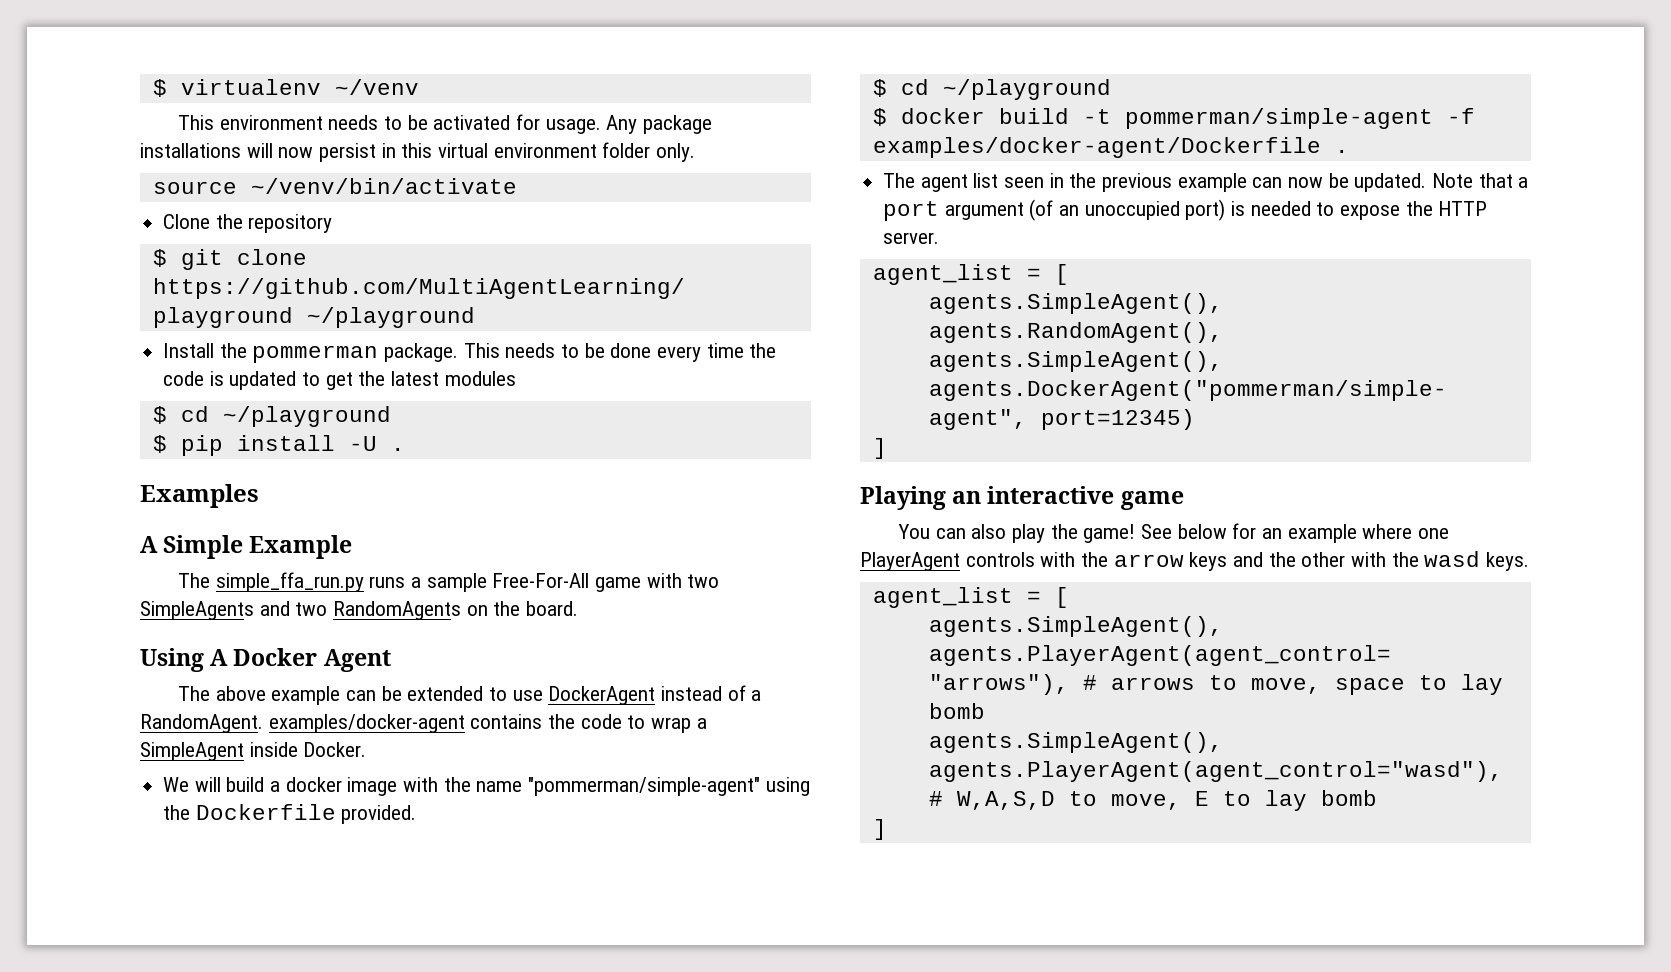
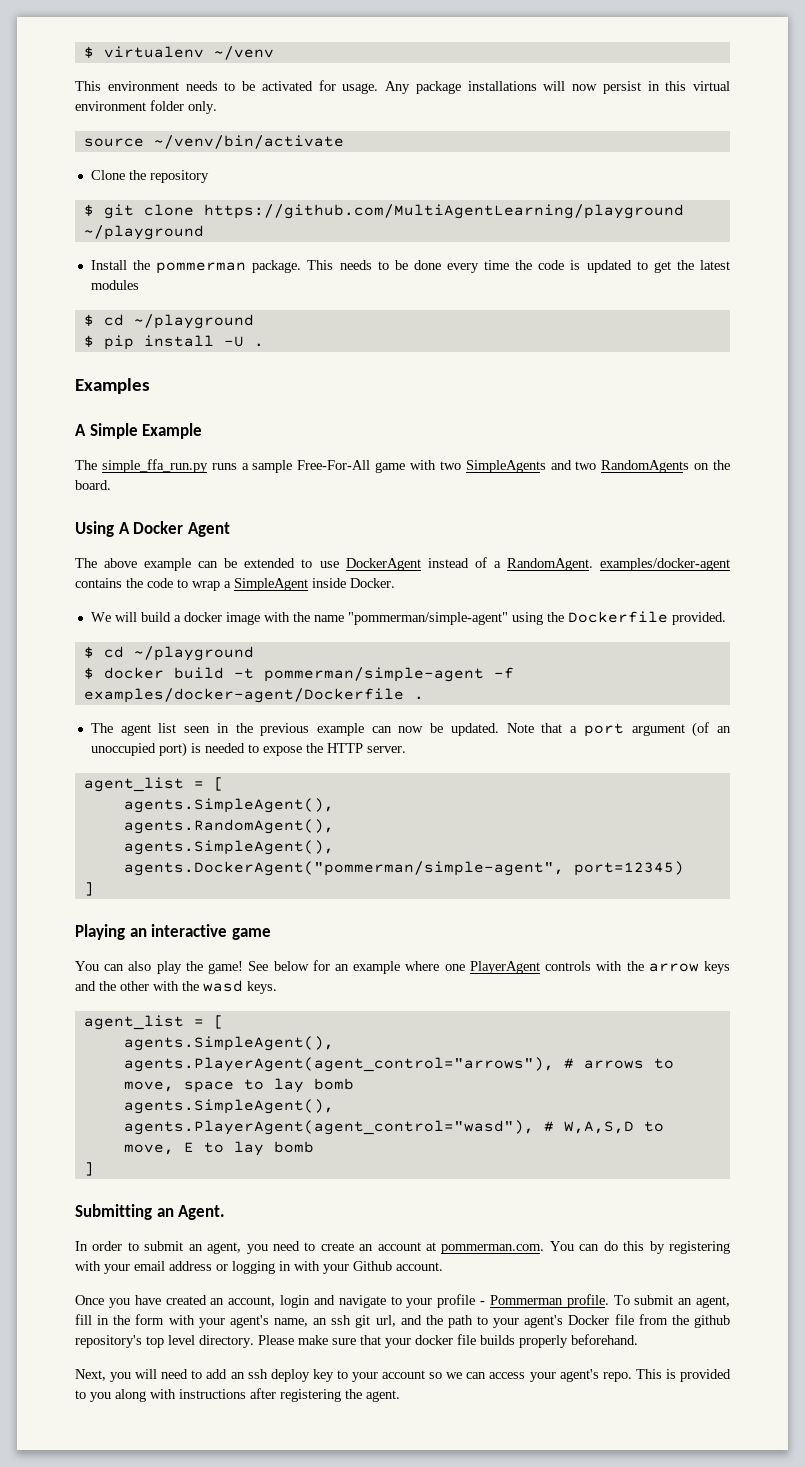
(887, 829) none -> [75,1204,226,1220] [75,1241,731,1254] [75,1261,443,1274] [75,1294,730,1308] [75,1314,730,1328] [75,1334,638,1348] [75,1369,731,1382] [75,1388,400,1402] // Submitting an Agent. // In order to submit an agent, you need to create an account at pommerman.com. You can do this by registering with your email address or logging in with your Github account. // Once you have created an account, login and navigate to your profile - Pommerman profile. To submit an agent, fill in the form with your agent's name, an ssh git url, and the path to your agent's Docker file from the github repository's top level directory. Please make sure that your docker file builds properly beforehand. // Next, you will need to add an ssh deploy key to your account so we can access your agent's repo. This is provided to you along with instructions after registering the agent.

